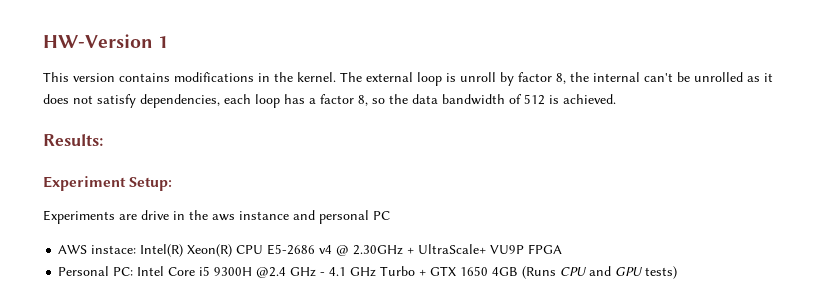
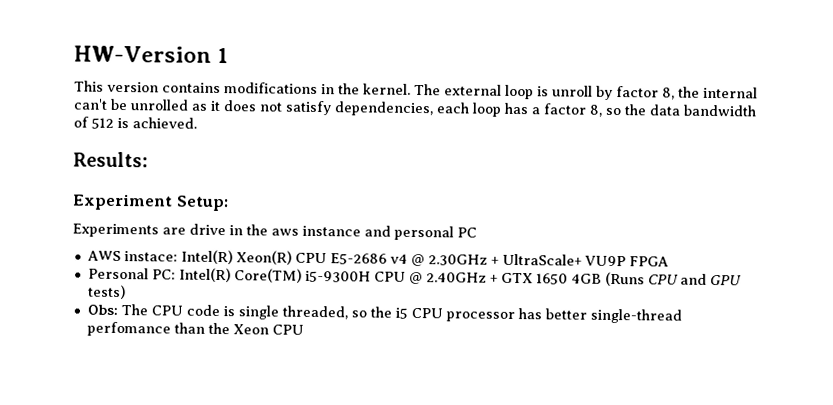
[137,266,416,278] Intel Core i5 9300H @2.4 GHz - 4.1 GHz Turbo -> [178,267,487,285] Intel(R) Core(TM) i5-9300H CPU @ 2.40GHz
(678, 272) none -> [86,304,682,324] [86,321,304,337] // Obs: The CPU code is single threaded, so the i5 CPU processor has better single-thread perfomance than the Xeon CPU

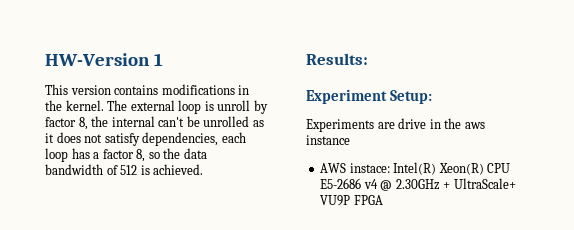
[364,225,477,241] and personal PC -> (350, 140) none
[87,267,742,287] [87,284,126,300] [86,304,682,324] [86,321,304,337] // Personal PC: Intel(R) Core(TM) i5-9300H CPU @ 2.40GHz + GTX 1650 4GB (Runs CPU and GPU tests) // Obs: The CPU code is single threaded, so the i5 CPU processor has better single-thread perfomance than the Xeon CPU -> (383, 200) none

